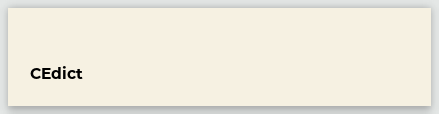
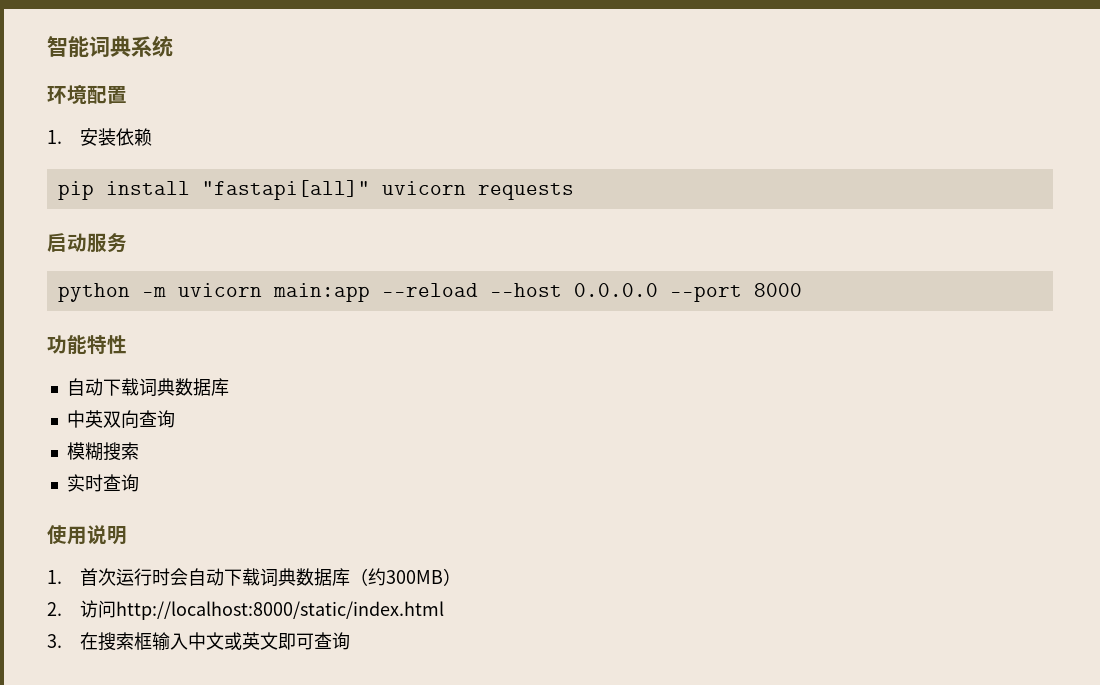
[30,66,83,79] CEdict -> [47,35,173,57] [47,85,127,104] [47,128,152,146] [57,180,574,200] [47,233,127,253] [57,283,802,302] [47,335,127,355] [66,378,229,396] [66,410,175,428] [66,442,139,461] [66,474,139,492] [47,525,127,545] [47,568,461,586] [47,600,444,620] [47,632,350,651] 智能词典系统 // 环境配置 // 1.安装依赖 // pip install "fastapi[all]" uvicorn requests // 启动服务 // python -m uvicorn main:app --reload --host 0.0.0.0 --port 8000 // 功能特性 // 自动下载词典数据库 // 中英双向查询 // 模糊搜索 // 实时查询 // 使用说明 // 1.首次运行时会自动下载词典数据库（约300MB） // 2.访问http://localhost:8000/static/index.html // 3.在搜索框输入中文或英文即可查询

